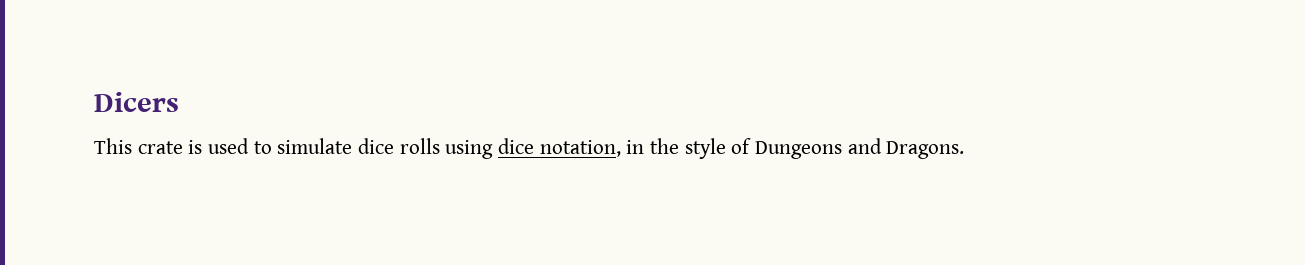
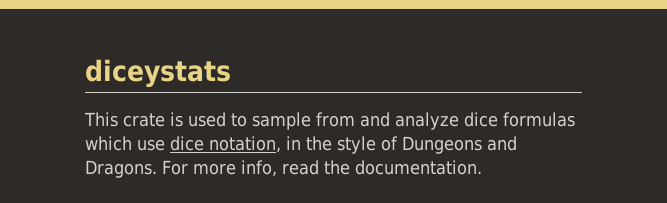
[94,92,179,112] Dicers -> [85,59,231,88] diceystats
[277,138,494,159] simulate dice rolls using -> [252,112,575,130] [85,136,165,151] sample from and analyze dice formulas which use
(965, 150) none -> [162,160,482,177] For more info, read the documentation.

